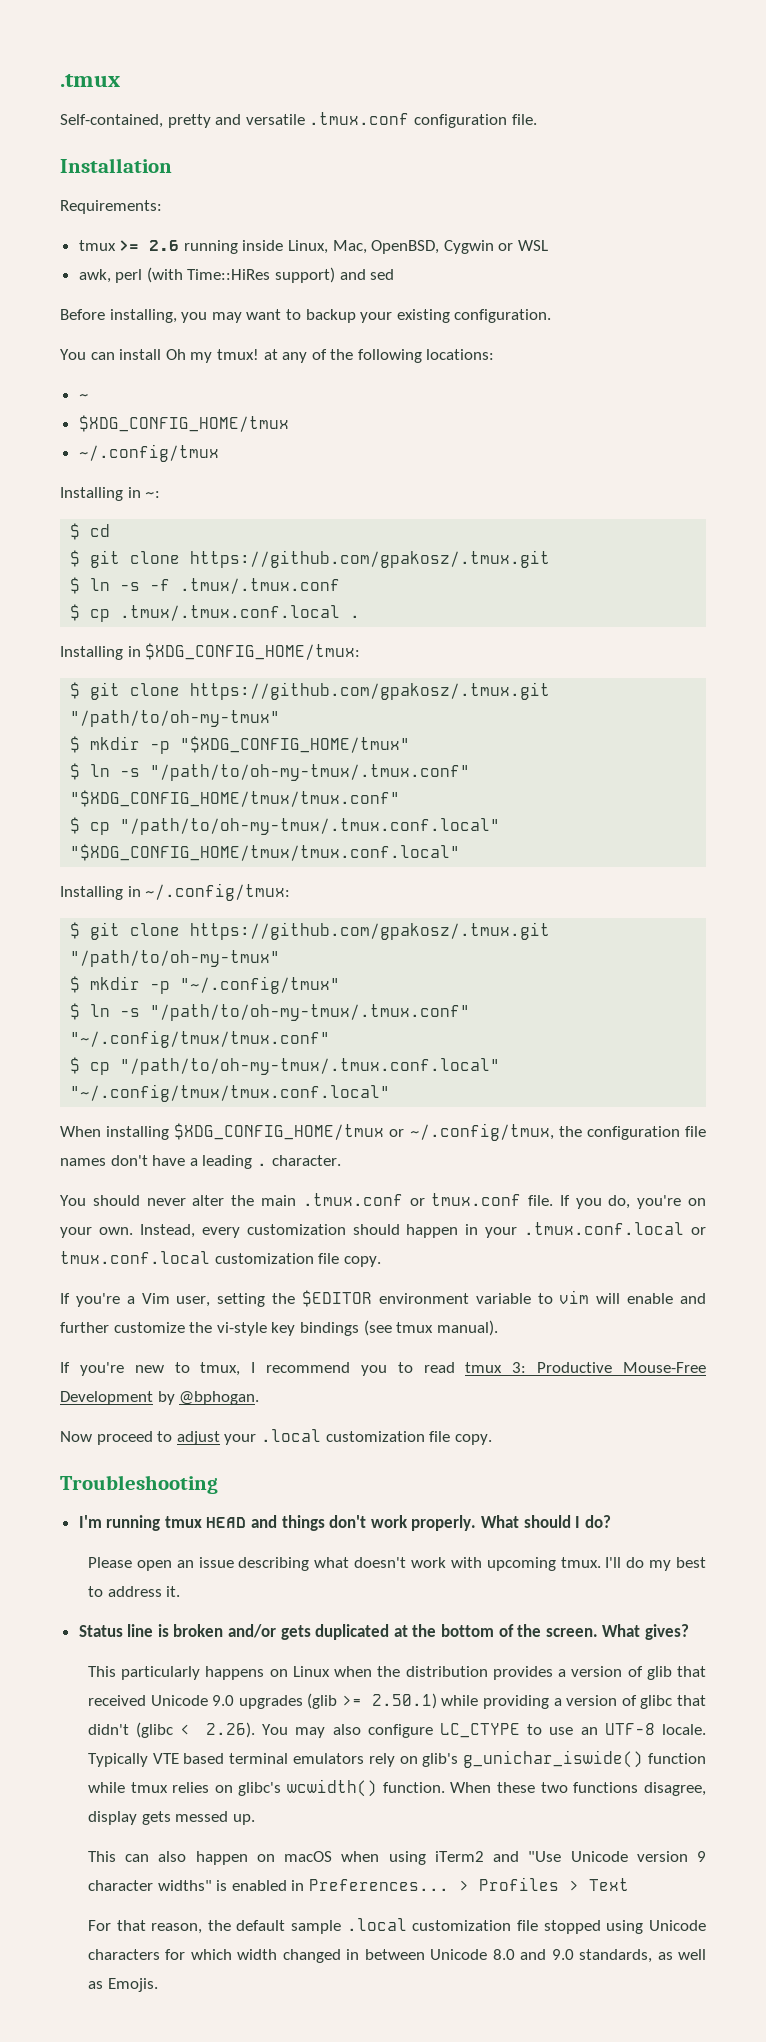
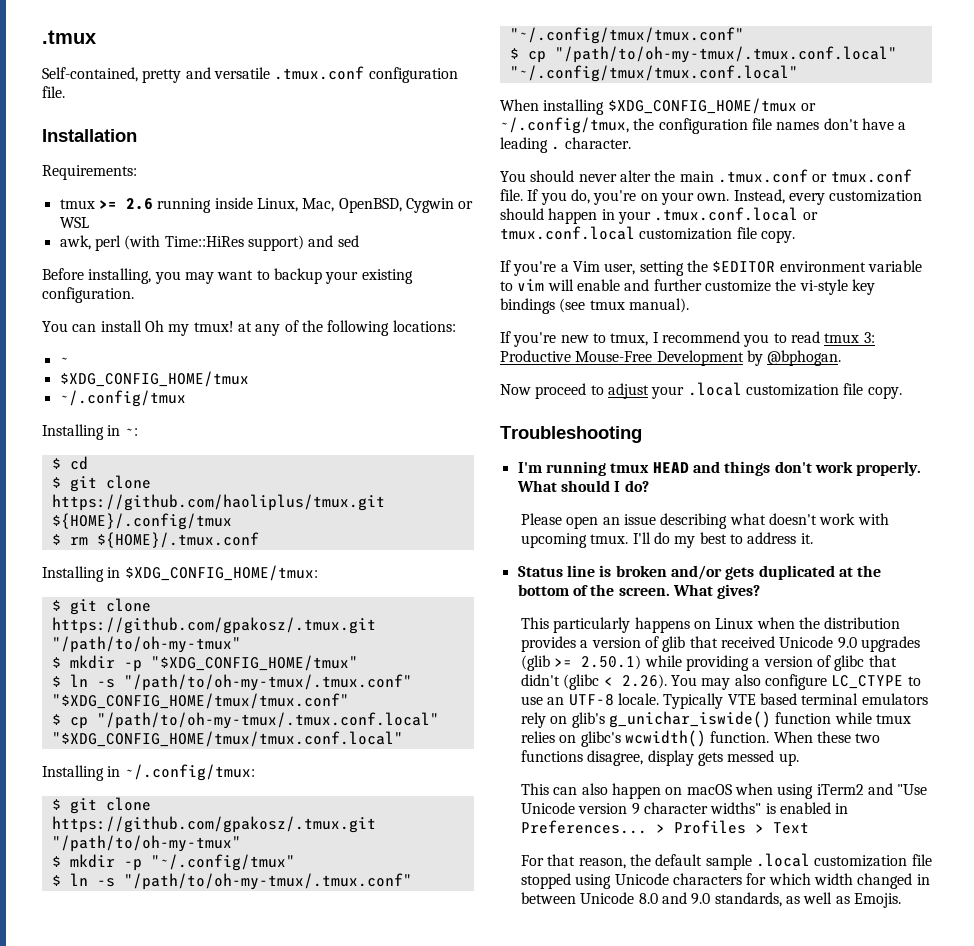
[190,550,551,568] [70,577,341,594] [70,604,361,622] https://github.com/gpakosz/.tmux.git // $ ln -s -f .tmux/.tmux.conf // $ cp .tmux/.tmux.conf.local . -> [51,494,385,511] [51,513,232,530] [51,532,259,548] https://github.com/haoliplus/tmux.git ${HOME}/.config/tmux // $ rm ${HOME}/.tmux.conf

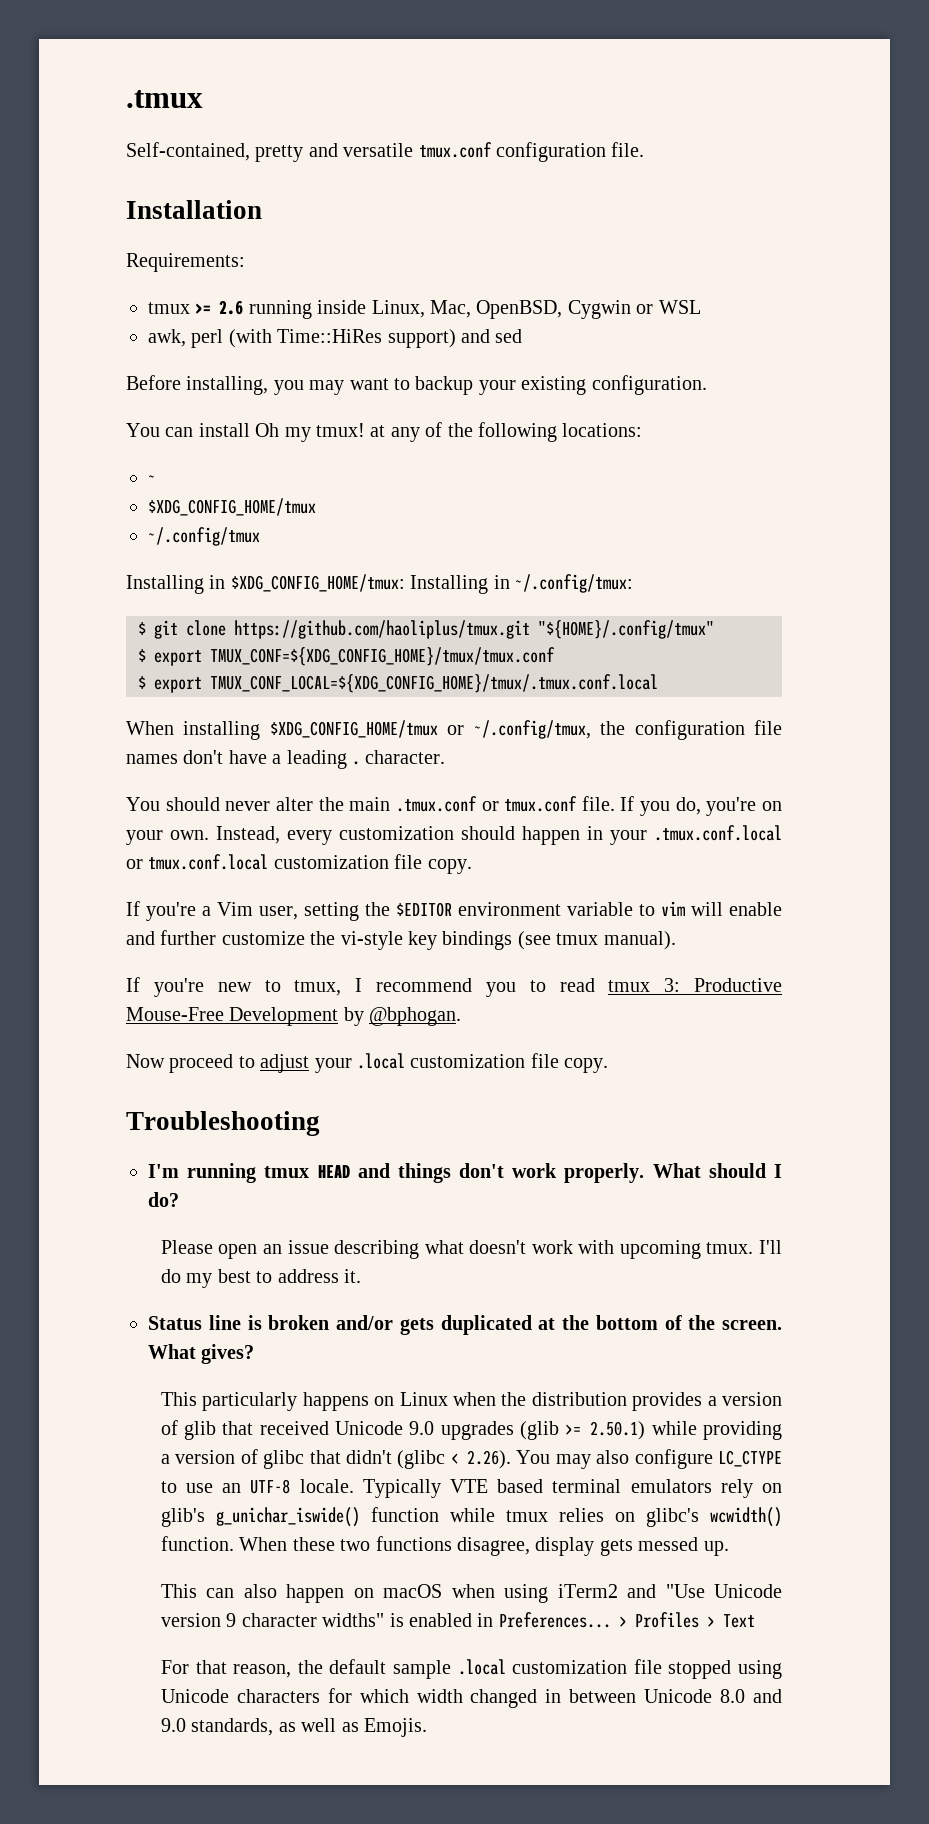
[274,66,365,80] .tmux.conf -> [418,142,492,158] tmux.conf
[124,428,138,436] [51,456,88,470] [51,475,151,492] [51,494,385,511] [51,513,232,530] [51,532,259,548] [42,565,318,582] [51,598,151,615] [51,617,376,634] [51,636,241,653] [51,655,358,672] [51,674,412,691] [51,693,349,709] [51,712,439,729] [51,731,403,747] ~: // $ cd // $ git clone https://github.com/haoliplus/tmux.git ${HOME}/.config/tmux // $ rm ${HOME}/.tmux.conf // Installing in $XDG_CONFIG_HOME/tmux: // $ git clone https://github.com/gpakosz/.tmux.git "/path/to/oh-my-tmux" // $ mkdir -p "$XDG_CONFIG_HOME/tmux" // $ ln -s "/path/to/oh-my-tmux/.tmux.conf" "$XDG_CONFIG_HOME/tmux/tmux.conf" // $ cp "/path/to/oh-my-tmux/.tmux.conf.local" "$XDG_CONFIG_HOME/tmux/tmux.conf.local" // -> [230,574,405,592] $XDG_CONFIG_HOME/tmux:
[51,816,376,833] [51,835,241,852] [51,854,295,871] [51,873,412,890] [509,27,744,44] [509,46,897,63] [509,65,798,82] https://github.com/gpakosz/.tmux.git "/path/to/oh-my-tmux" // $ mkdir -p "~/.config/tmux" // $ ln -s "/path/to/oh-my-tmux/.tmux.conf" "~/.config/tmux/tmux.conf" // $ cp "/path/to/oh-my-tmux/.tmux.conf.local" "~/.config/tmux/tmux.conf.local" -> [234,620,714,639] [138,647,555,666] [138,674,658,693] https://github.com/haoliplus/tmux.git "${HOME}/.config/tmux" // $ export TMUX_CONF=${XDG_CONFIG_HOME}/tmux/tmux.conf // $ export TMUX_CONF_LOCAL=${XDG_CONFIG_HOME}/tmux/.tmux.conf.local

